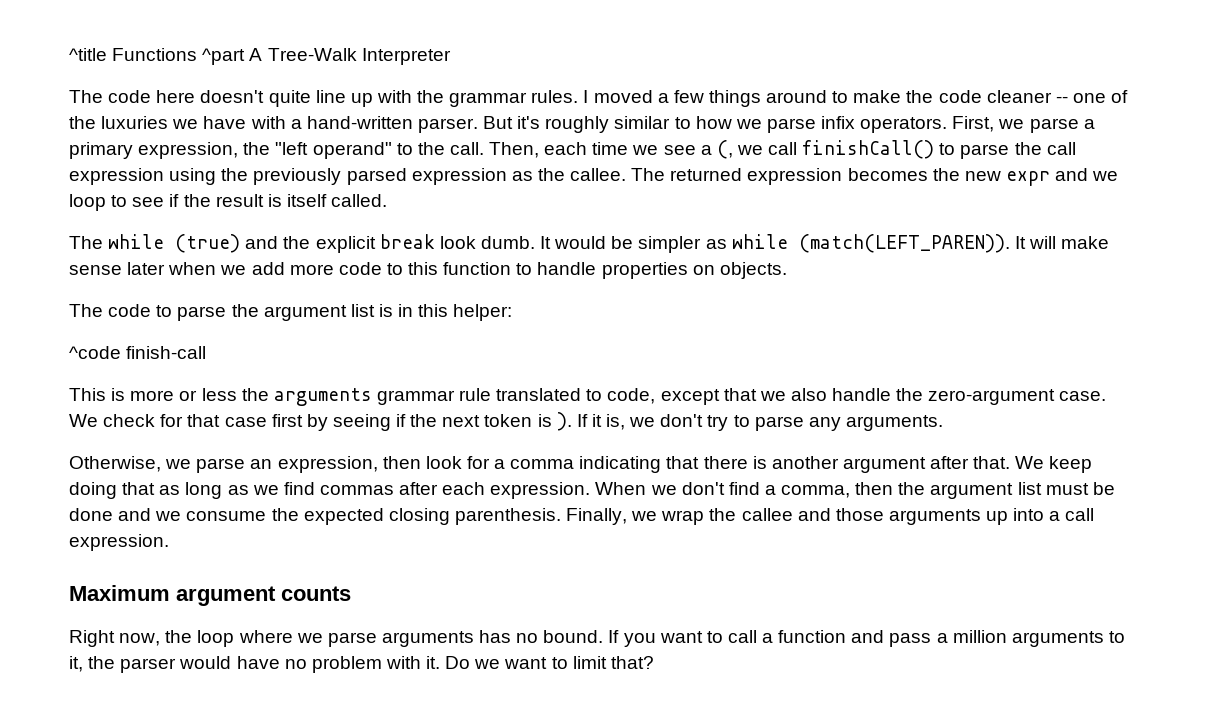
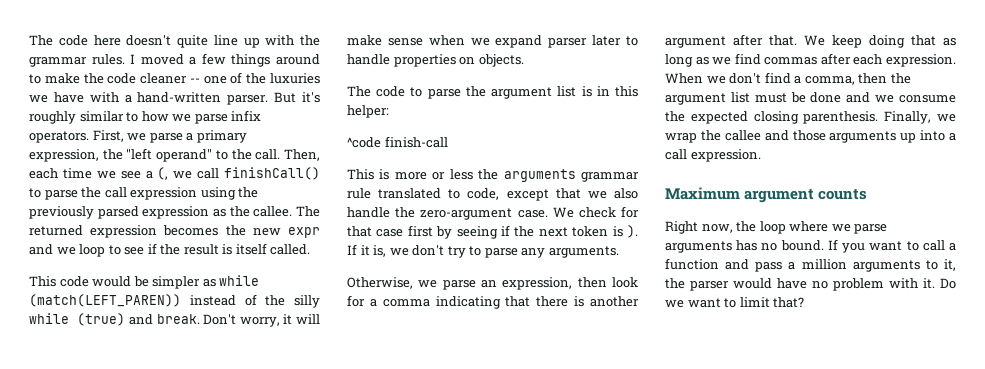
[69,48,451,65] ^title Functions ^part A Tree-Walk Interpreter // -> (29, 40) none
[69,234,552,253] The while (true) and the explicit break look dumb. It -> [29,276,89,287] This code
[798,234,1026,253] (match(LEFT_PAREN)). It -> [29,294,320,308] [29,313,293,327] (match(LEFT_PAREN)) instead of the silly while (true) and break. Don't worry, it
[127,262,166,275] later -> (423, 42) none
[251,262,512,275] add more code to this function -> [495,35,622,48] expand parser later

